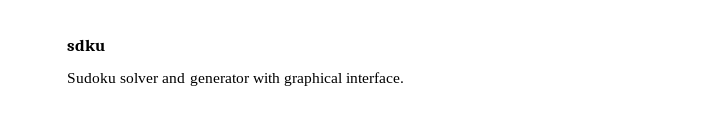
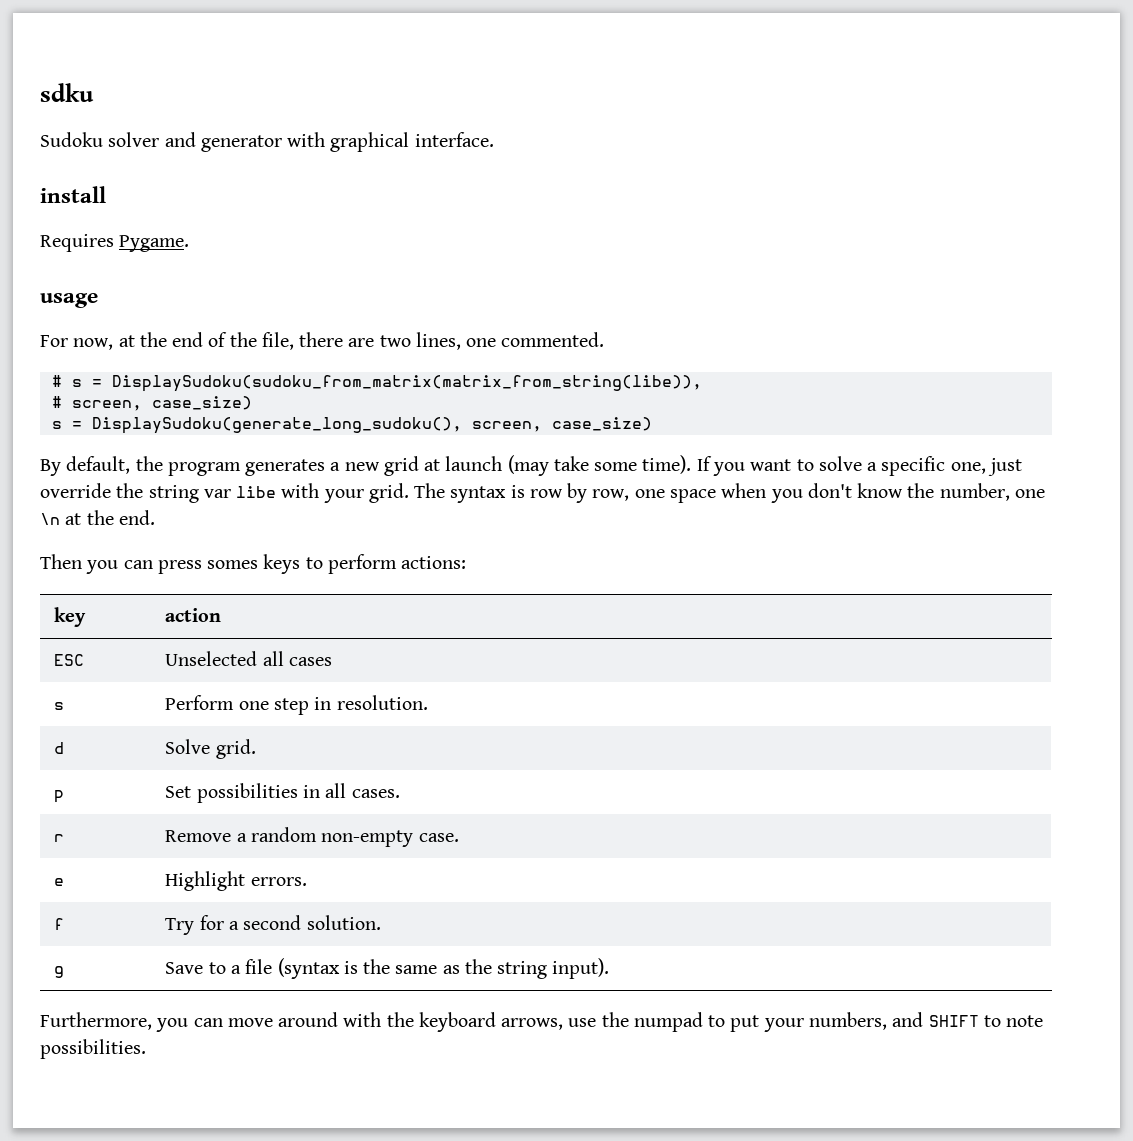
(405, 77) none -> [40,186,106,203] [40,234,190,252] [40,293,98,308] [40,332,605,350] [51,375,702,392] [51,396,252,411] [51,417,652,434] [40,455,1022,476] [40,483,1045,503] [40,510,155,525] [40,554,467,574] [54,607,87,627] [165,608,222,622] [54,654,85,666] [165,651,333,666] [54,702,65,710] [165,695,428,715] [54,742,65,754] [165,739,256,759] [54,790,65,803] [165,783,400,803] [54,834,65,842] [165,827,459,847] [54,878,65,886] [165,871,307,891] [54,918,65,930] [165,915,381,935] [54,966,65,978] [165,958,610,979] [40,1012,1044,1032] [40,1039,146,1059] // install // Requires Pygame. // usage // For now, at the end of the file, there are two lines, one commented. // # s = DisplaySudoku(sudoku_from_matrix(matrix_from_string(libe)), // # screen, case_size) // s = DisplaySudoku(generate_long_sudoku(), screen, case_size) // By default, the program generates a new grid at launch (may take some time). If you want to solve a specific one, just override the string var libe with your grid. The syntax is row by row, one space when you don't know the number, one \n at the end. // Then you can press somes keys to perform actions: // key | action // ESC | Unselected all cases // s | Perform one step in resolution. // d | Solve grid. // p | Set possibilities in all cases. // r | Remove a random non-empty case. // e | Highlight errors. // f | Try for a second solution. // g | Save to a file (syntax is the same as the string input). // Furthermore, you can move around with the keyboard arrows, use the numpad to put your numbers, and SHIFT to note possibilities.

